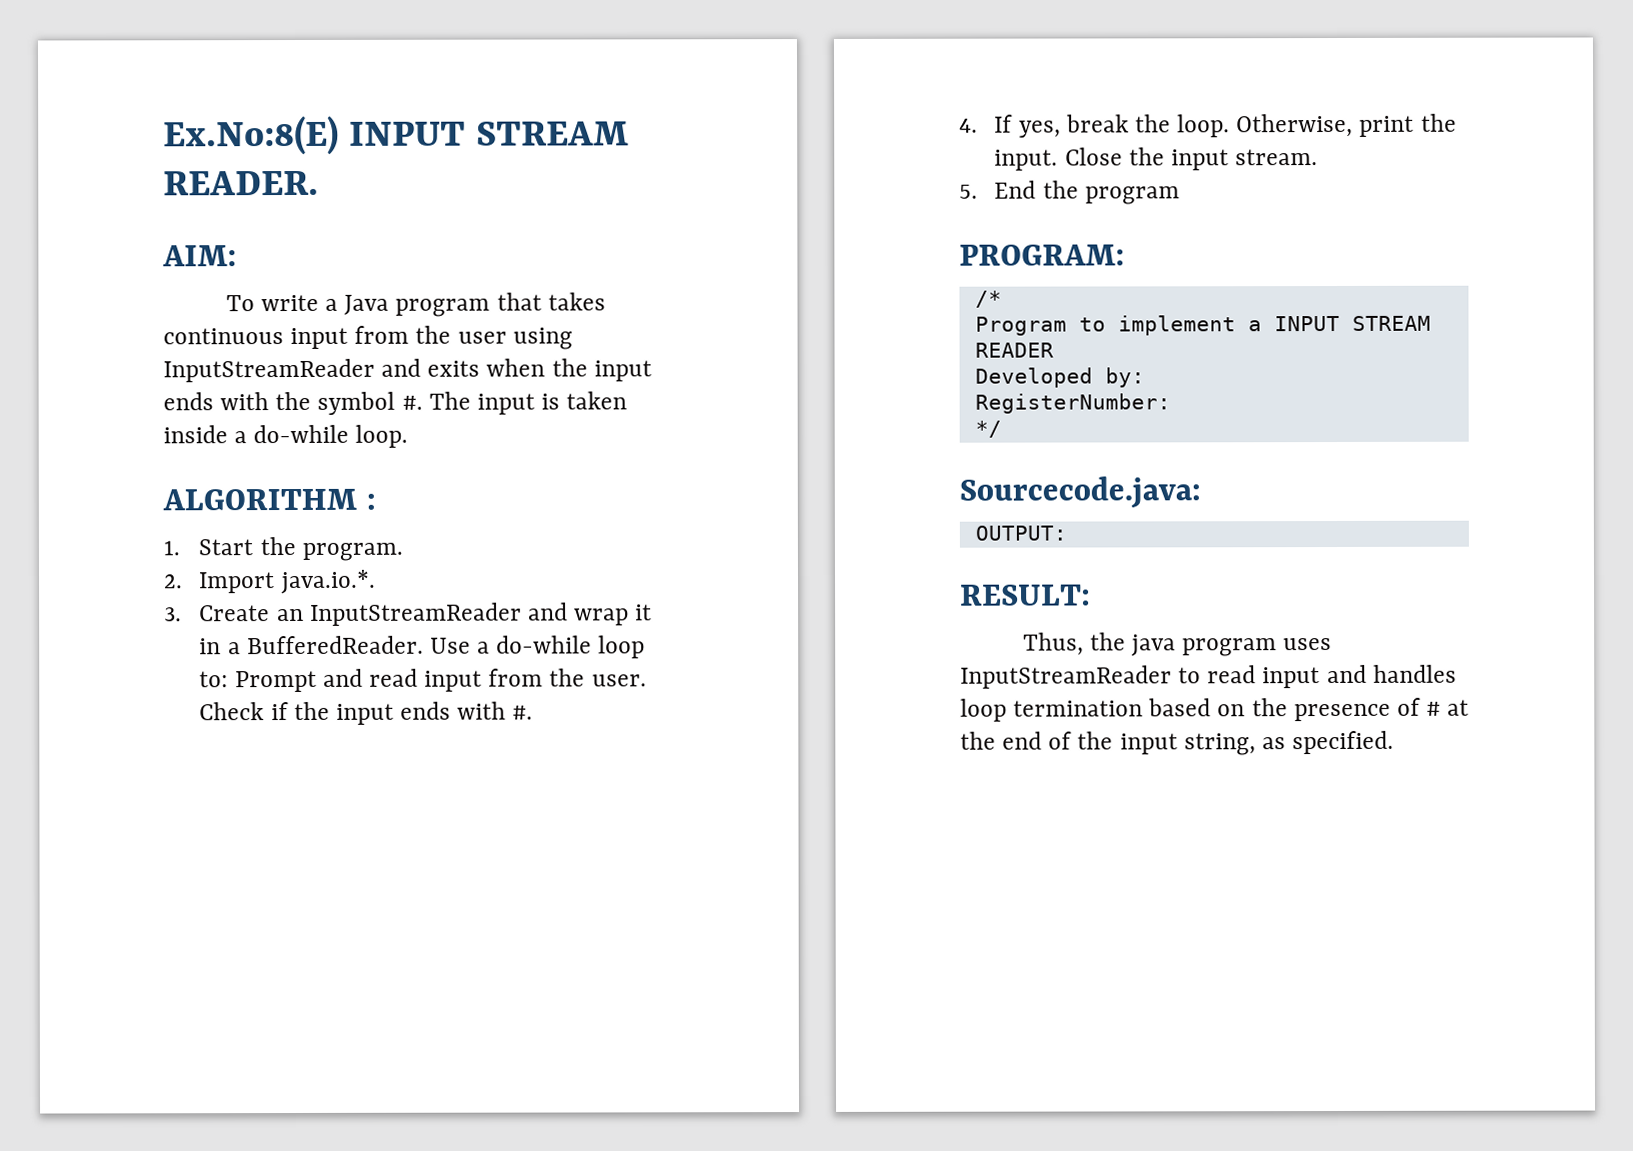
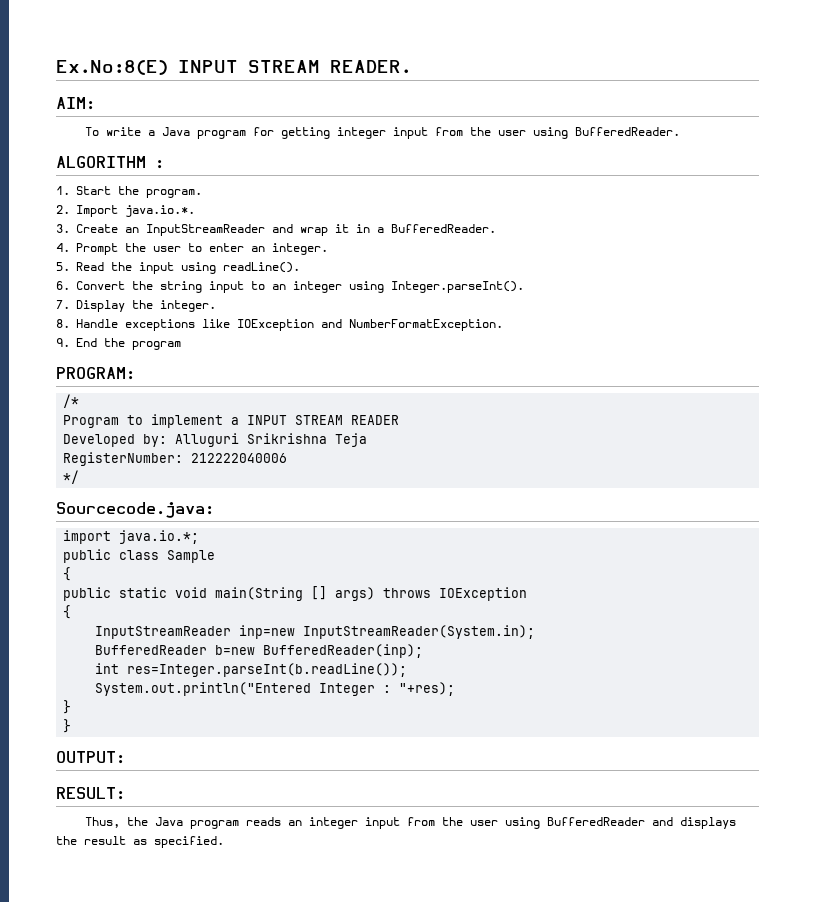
[496,292,606,311] [163,325,573,350] [163,358,652,383] [163,391,628,415] [163,424,409,448] that takes continuous input from the user using InputStreamReader and exits when the input ends with the symbol #. The input is taken inside a do-while loop. -> [252,127,680,139] for getting integer input from the user using BufferedReader.
[429,635,646,659] [199,668,647,693] [199,701,534,725] [959,113,1457,138] [994,147,1319,171] [959,184,978,199] Use a do-while loop to: Prompt and read input from the user. Check if the input ends with #. // 4. If yes, break the loop. Otherwise, print the input. Close the input stream. // 5. -> [56,243,328,255] [56,262,300,274] [56,281,524,293] [56,300,216,312] [56,319,503,331] [56,338,70,347] // 4. Prompt the user to enter an integer. // 5. Read the input using readLine(). // 6. Convert the string input to an integer using Integer.parseInt(). // 7. Display the integer. // 8. Handle exceptions like IOException and NumberFormatException. // 9.
(1145, 377) none -> [175,433,368,447] Alluguri Srikrishna Teja
(1171, 403) none -> [191,453,288,463] 212222040006
[974,525,1067,541] [960,584,1091,606] [1022,632,1333,657] [960,664,1457,689] [960,697,1470,722] [960,731,1256,756] OUTPUT: // RESULT: // Thus, the java program uses InputStreamReader to read input and handles loop termination based on the presence of # at the end of the input string, -> [63,530,200,544] [63,549,216,563] [63,567,72,581] [63,586,528,601] [63,605,72,619] [95,625,536,639] [95,644,424,658] [95,663,408,677] [95,682,456,696] [63,700,72,714] [63,719,72,733] [56,751,125,764] [56,787,125,800] [84,817,736,829] [56,836,126,845] import java.io.*; // public class Sample // { // public static void main(String [] args) throws IOException // { // InputStreamReader inp=new InputStreamReader(System.in); // BufferedReader b=new BufferedReader(inp); // int res=Integer.parseInt(b.readLine()); // System.out.println("Entered Integer : "+res); // } // } // OUTPUT: // RESULT: // Thus, the Java program reads an integer input from the user using BufferedReader and displays the result

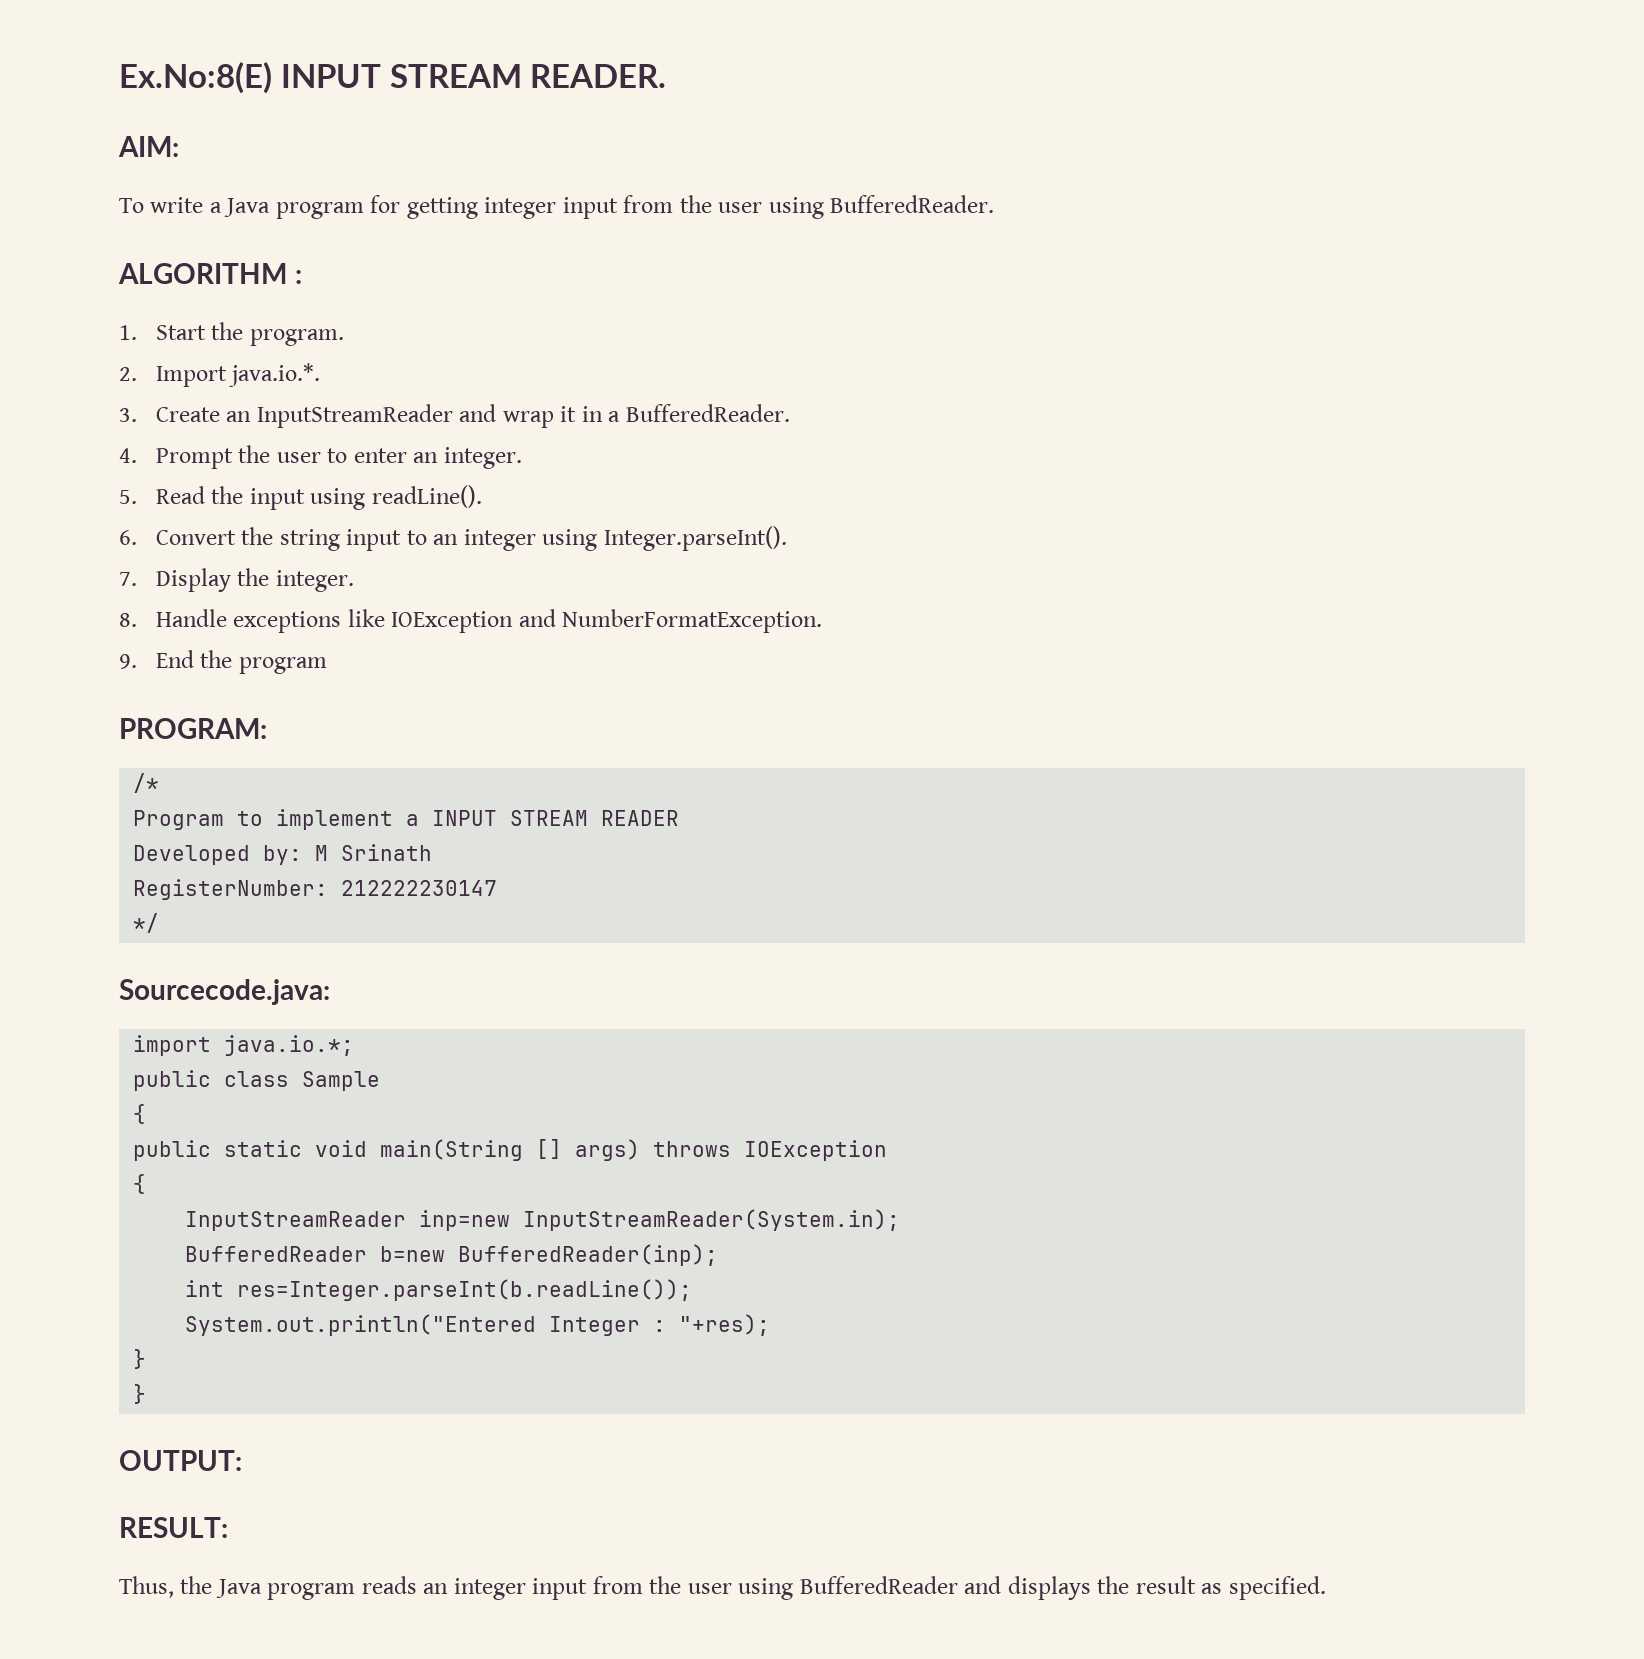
[175,433,368,447] Alluguri Srikrishna Teja -> [315,844,433,861] M Srinath
[191,453,288,463] 212222040006 -> [341,880,498,896] 212222230147

